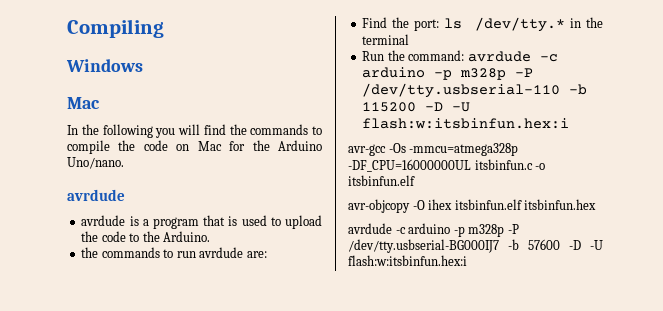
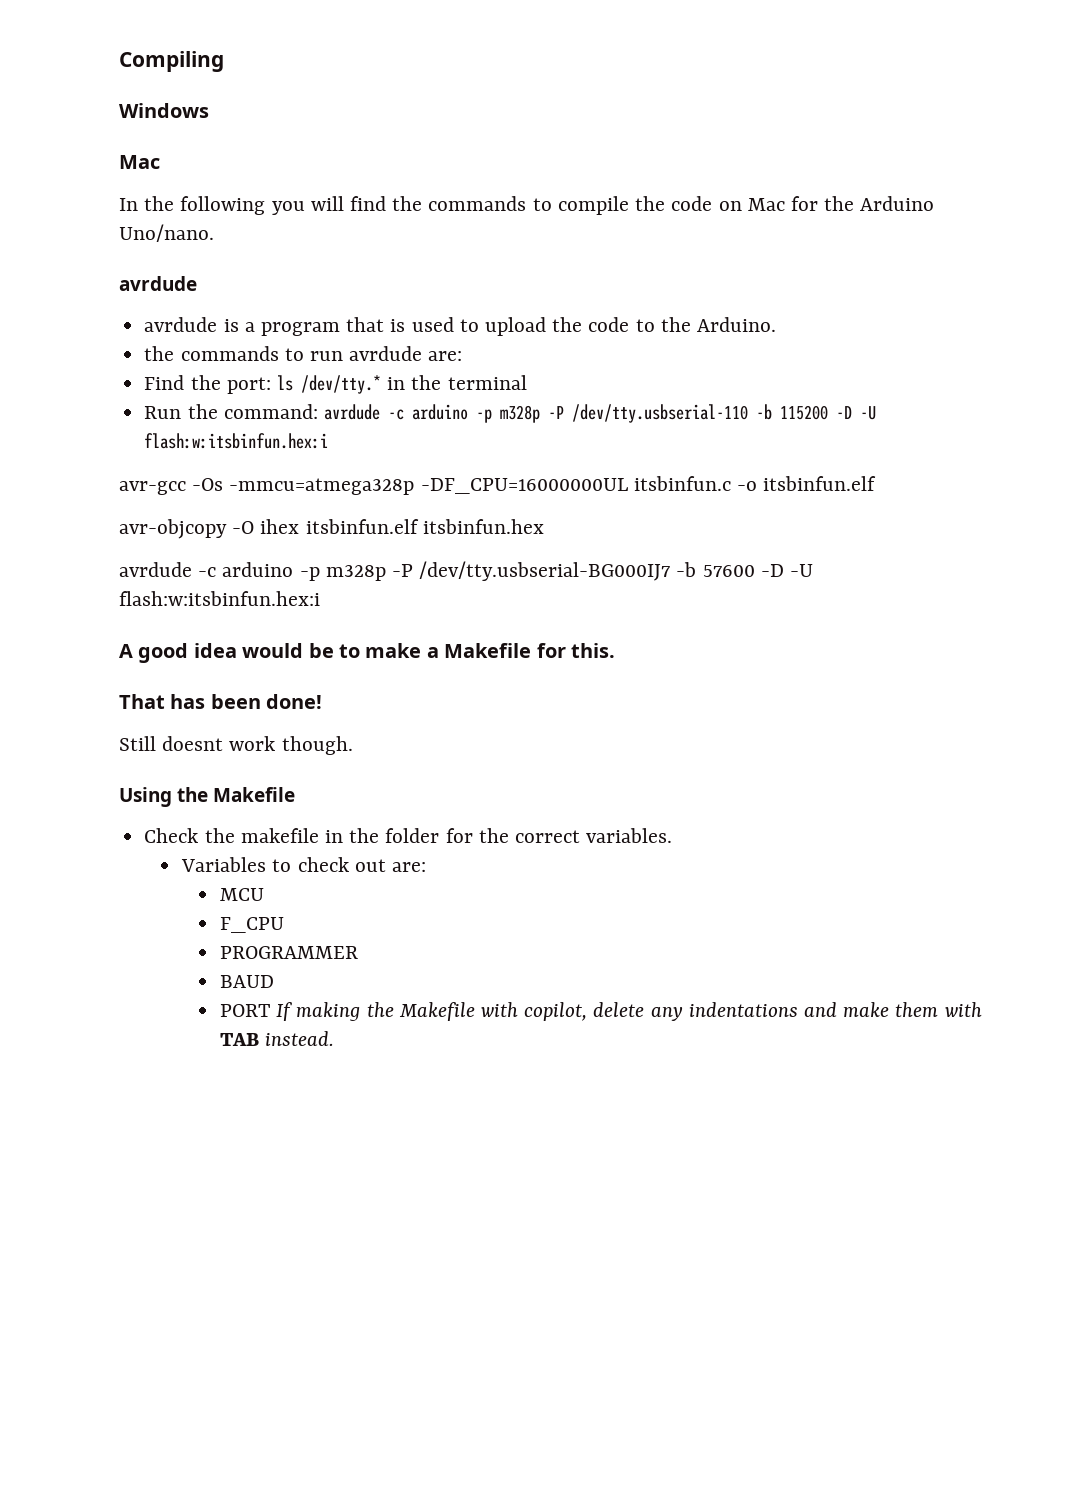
(467, 260) none -> [119,643,615,663] [119,694,323,709] [119,736,353,755] [119,787,296,807] [144,828,673,843] [181,857,426,872] [219,888,264,901] [219,917,284,933] [219,946,358,959] [219,975,274,988] [219,1002,982,1021] [219,1031,335,1046] // A good idea would be to make a Makefile for this. // That has been done! // Still doesnt work though. // Using the Makefile // Check the makefile in the folder for the correct variables. // Variables to check out are: // MCU // F_CPU // PROGRAMMER // BAUD // PORT If making the Makefile with copilot, delete any indentations and make them with TAB instead.

